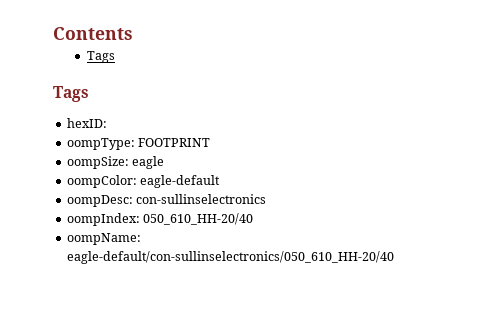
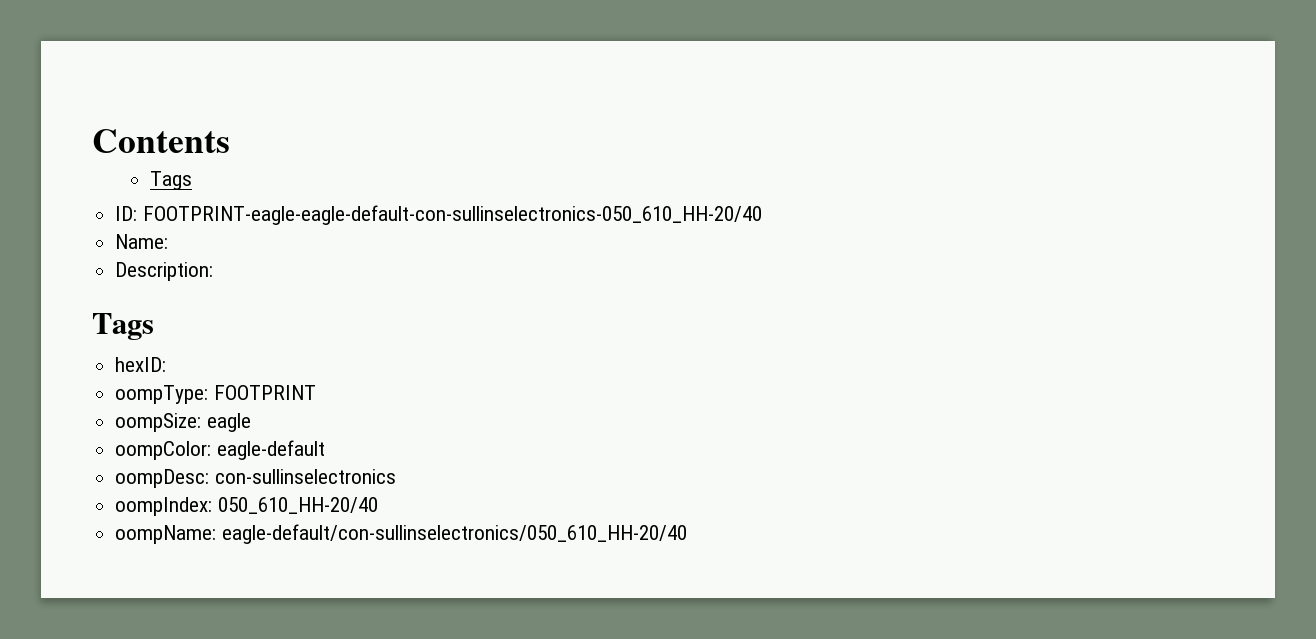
(115, 57) none -> [115,205,762,225] [115,234,169,249] [115,262,214,281] // ID: FOOTPRINT-eagle-eagle-default-con-sullinselectronics-050_610_HH-20/40 // Name: // Description:

